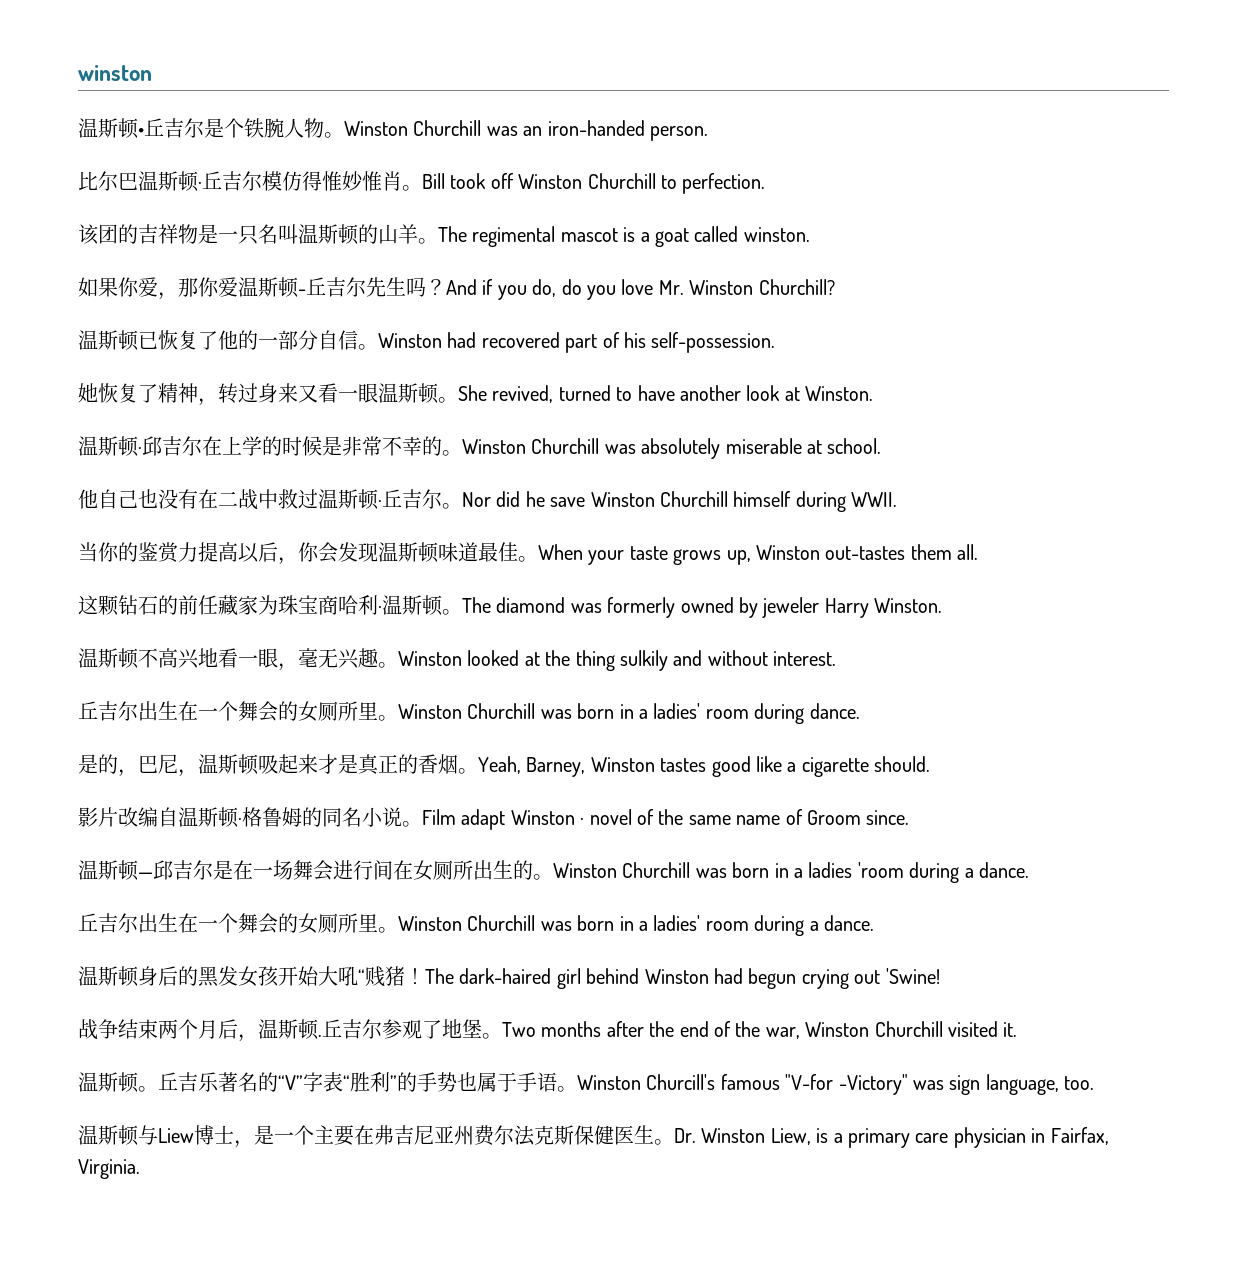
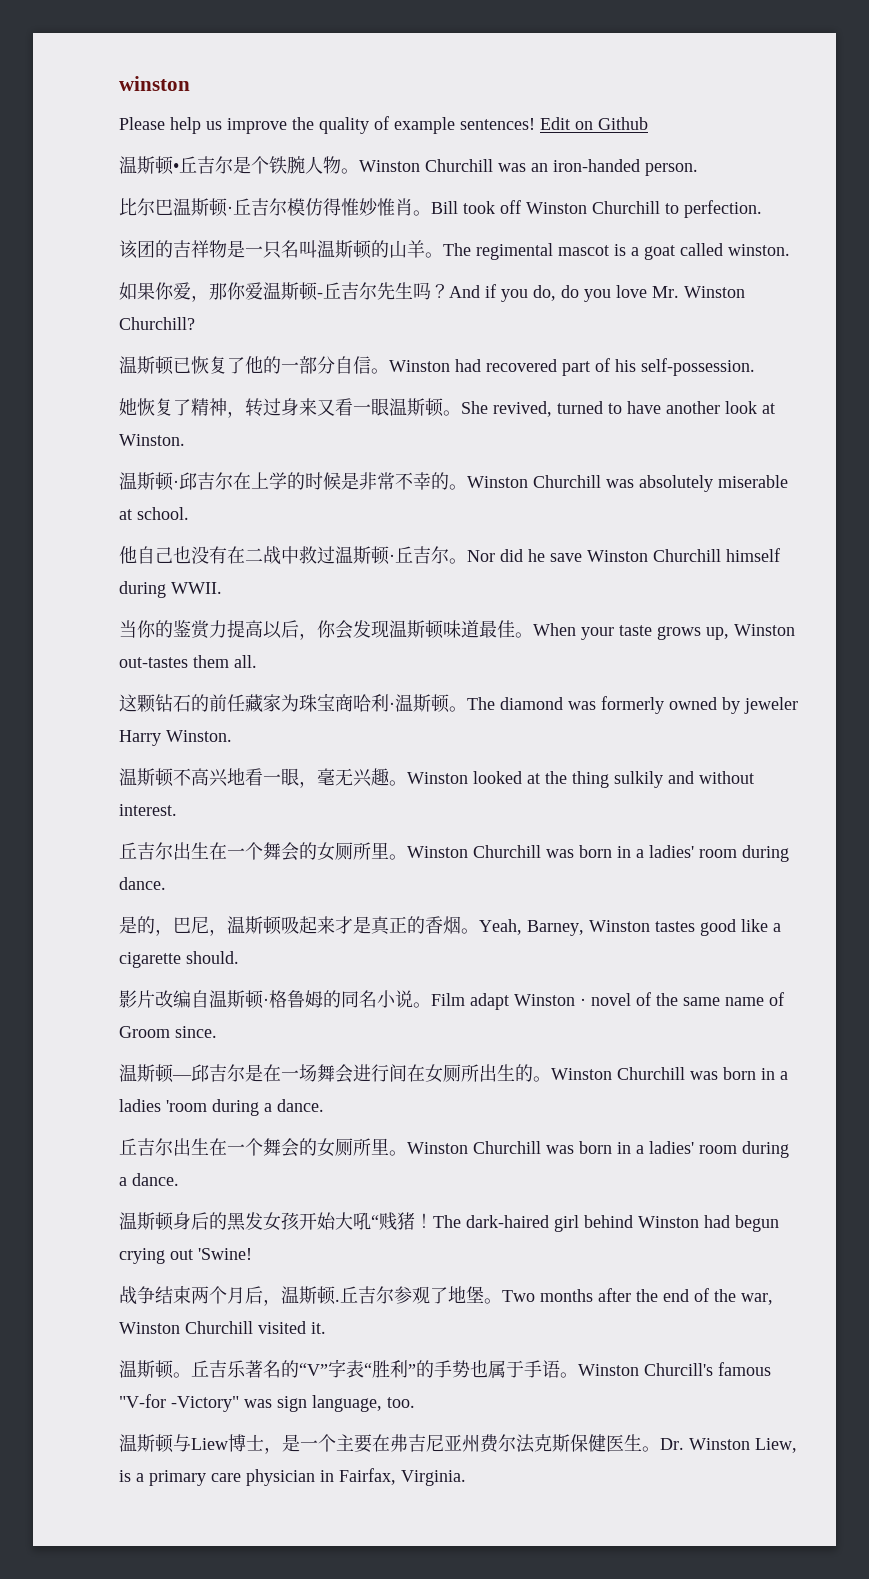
(152, 73) none -> [119,116,648,134] // Please help us improve the quality of example sentences! Edit on Github

